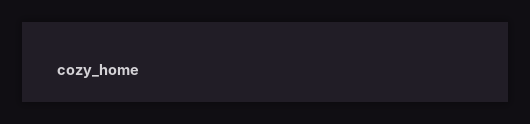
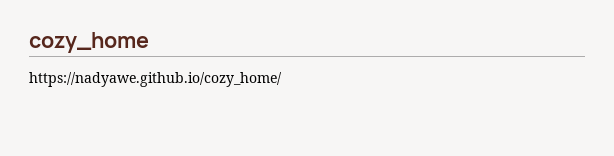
(139, 71) none -> [29,72,282,87] // https://nadyawe.github.io/cozy_home/

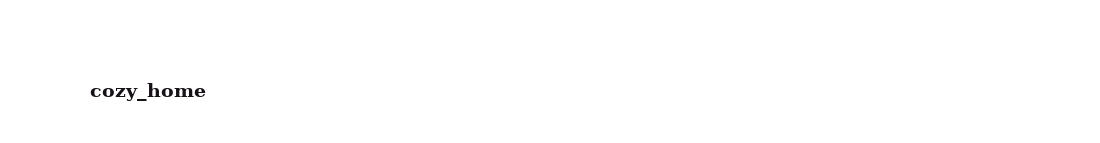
[29,72,282,87] // https://nadyawe.github.io/cozy_home/ -> (206, 92) none

